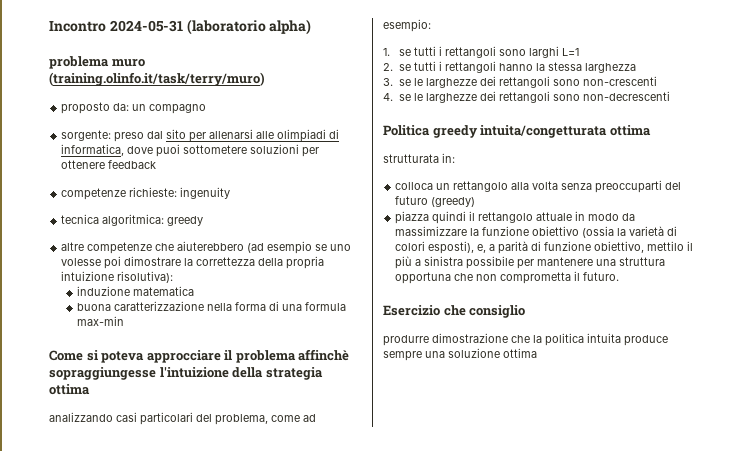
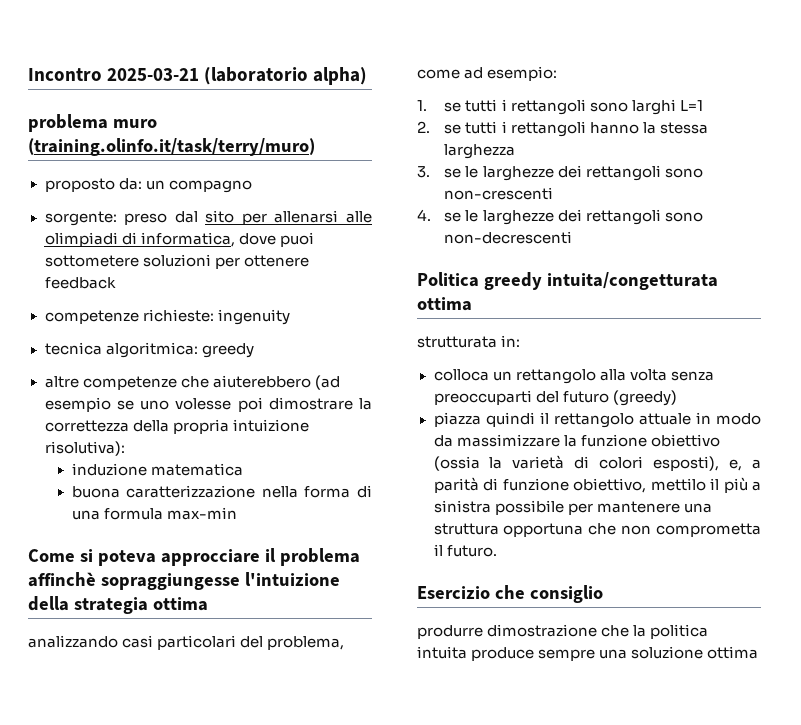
[109,20,183,32] 2024-05-31 -> [107,68,200,81] 2025-03-21

